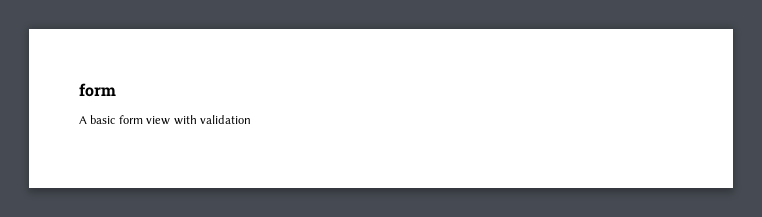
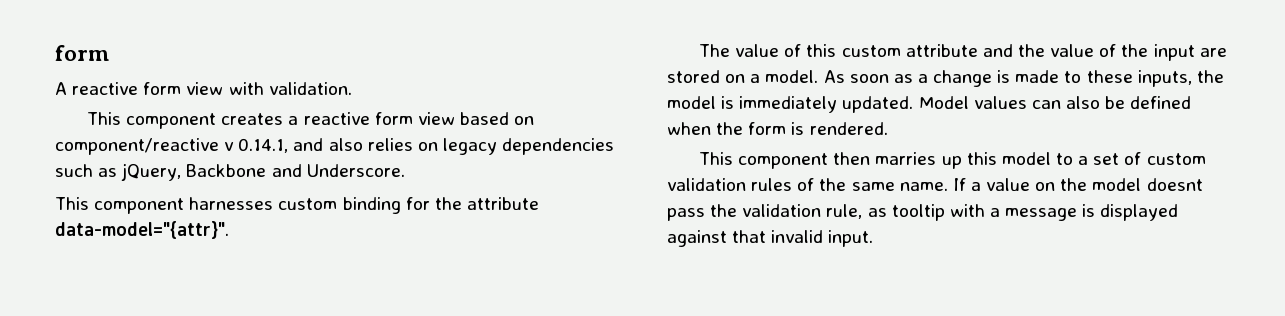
[90,115,116,124] basic -> [72,82,139,95] reactive
[199,115,251,124] validation -> [268,82,352,95] [87,112,535,129] [55,138,615,155] [55,163,405,181] [55,197,539,214] [55,221,229,239] [699,44,1227,61] [667,70,1224,87] [667,96,1192,113] [667,122,888,135] [699,152,1206,169] [667,178,1203,191] [667,204,1179,221] [667,230,874,247] validation. // This component creates a reactive form view based on component/reactive v 0.14.1, and also relies on legacy dependencies such as jQuery, Backbone and Underscore. // This component harnesses custom binding for the attribute data-model="{attr}". // The value of this custom attribute and the value of the input are stored on a model. As soon as a change is made to these inputs, the model is immediately updated. Model values can also be defined when the form is rendered. // This component then marries up this model to a set of custom validation rules of the same name. If a value on the model doesnt pass the validation rule, as tooltip with a message is displayed against that invalid input.

